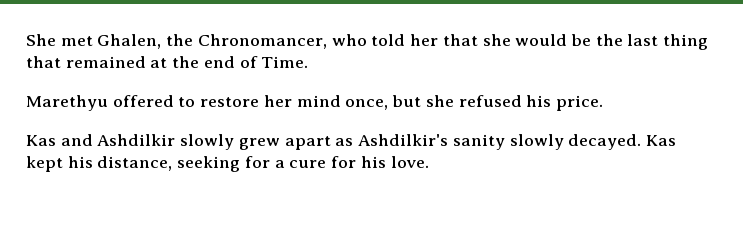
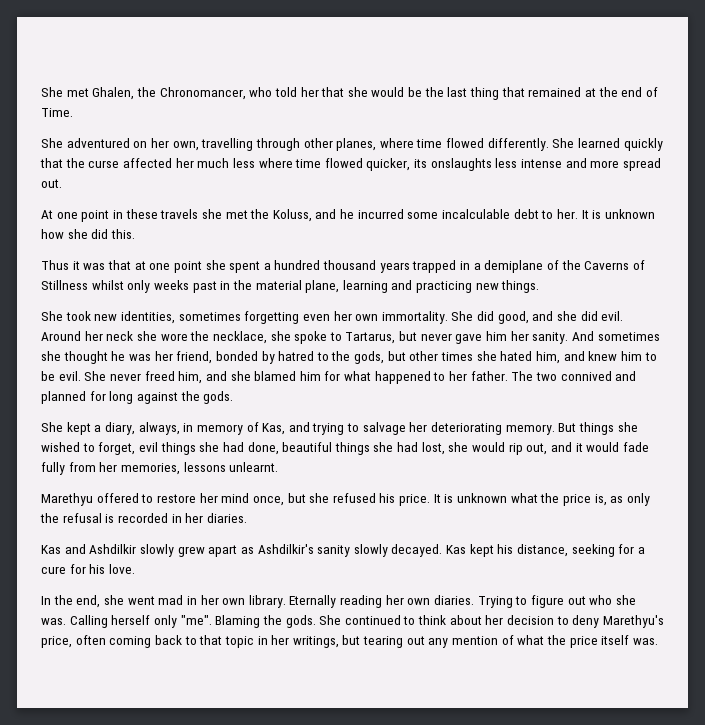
(309, 62) none -> [41,138,663,151] [40,158,661,171] [41,179,62,188] [41,209,655,222] [41,229,135,239] [41,260,645,273] [41,280,540,293] [41,311,624,324] [41,331,660,344] [41,351,657,364] [41,371,637,384] [41,391,234,404] [41,422,638,435] [41,442,649,455] [41,462,279,475] // She adventured on her own, travelling through other planes, where time flowed differently. She learned quickly that the curse affected her much less where time flowed quicker, its onslaughts less intense and more spread out. // At one point in these travels she met the Koluss, and he incurred some incalculable debt to her. It is unknown how she did this. // Thus it was that at one point she spent a hundred thousand years trapped in a demiplane of the Caverns of Stillness whilst only weeks past in the material plane, learning and practicing new things. // She took new identities, sometimes forgetting even her own immortality. She did good, and she did evil. Around her neck she wore the necklace, she spoke to Tartarus, but never gave him her sanity. And sometimes she thought he was her friend, bonded by hatred to the gods, but other times she hated him, and knew him to be evil. She never freed him, and she blamed him for what happened to her father. The two connived and planned for long against the gods. // She kept a diary, always, in memory of Kas, and trying to salvage her deteriorating memory. But things she wished to forget, evil things she had done, beautiful things she had lost, she would rip out, and it would fade fully from her memories, lessons unlearnt.
(603, 103) none -> [433,493,650,506] [40,513,247,523] It is unknown what the price is, as only the refusal is recorded in her diaries.
(429, 162) none -> [41,595,636,608] [41,615,664,628] [41,635,658,648] // In the end, she went mad in her own library. Eternally reading her own diaries. Trying to figure out who she was. Calling herself only "me". Blaming the gods. She continued to think about her decision to deny Marethyu's price, often coming back to that topic in her writings, but tearing out any mention of what the price itself was.

